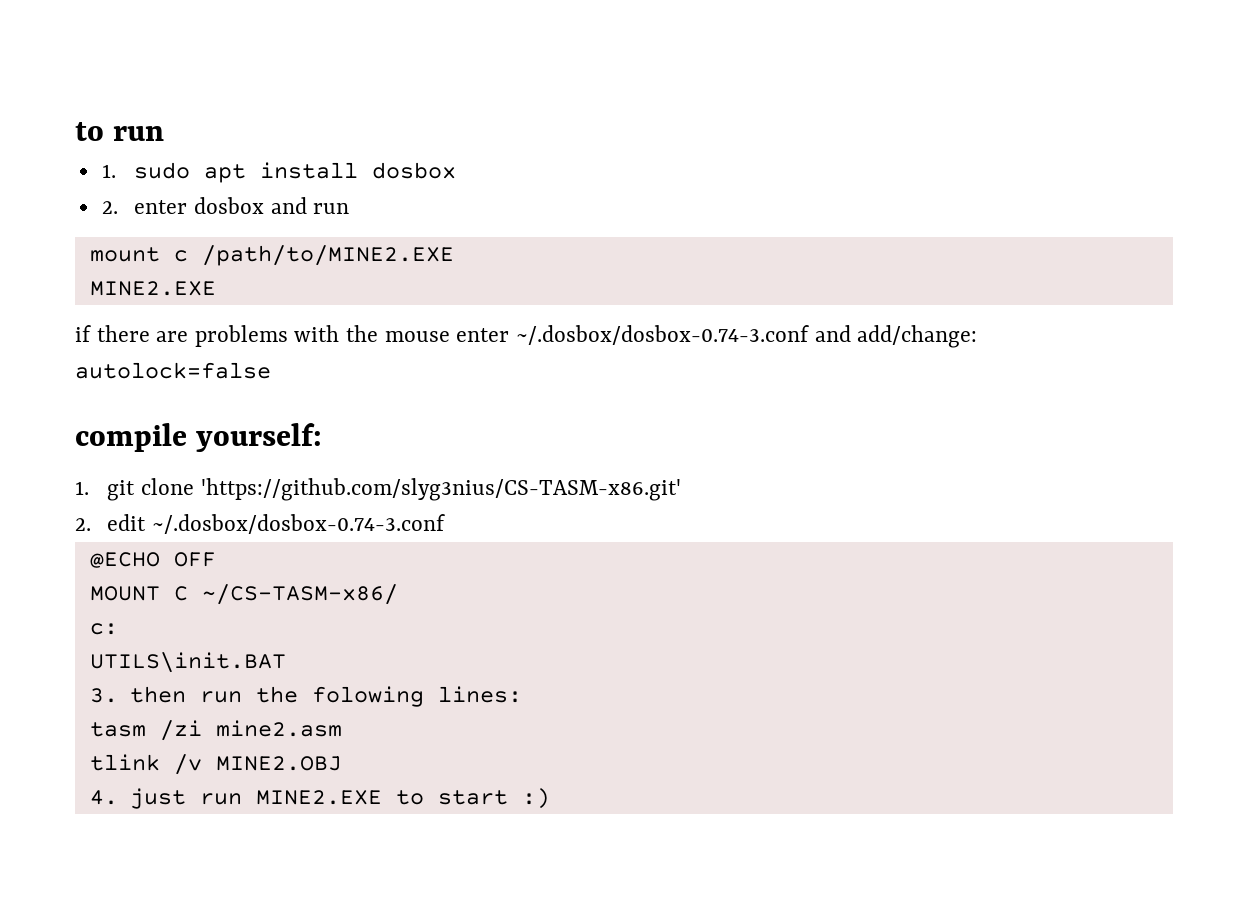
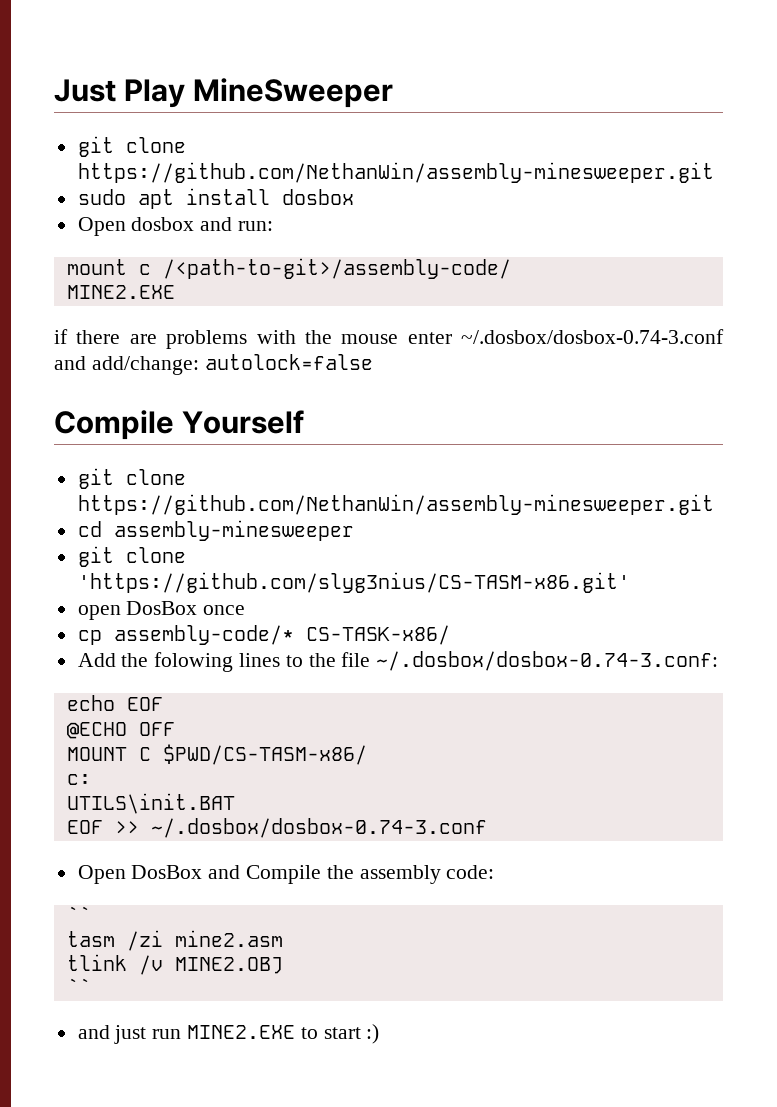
[75,122,165,141] [101,164,116,178] to run // 1. -> [54,78,394,108] [77,136,186,157] [77,162,714,183] Just Play MineSweeper // git clone https://github.com/NethanWin/assembly-minesweeper.git //
[101,200,188,214] 2. enter -> [77,217,126,236] Open
[313,203,350,214] run -> [238,221,274,231] run:
[201,245,454,266] /path/to/MINE2.EXE -> [162,258,511,279] /<path-to-git>/assembly-code/
[75,423,323,452] [75,478,681,501] [75,514,446,534] compile yourself: // 1. git clone 'https://github.com/slyg3nius/CS-TASM-x86.git' // 2. edit ~/.dosbox/dosbox-0.74-3.conf -> [54,410,305,440] [77,468,186,489] [77,494,714,515] [77,520,354,541] [77,546,186,567] [77,572,630,593] [77,601,246,620] [77,625,450,645] [77,651,719,672] [66,695,163,711] Compile Yourself // git clone https://github.com/NethanWin/assembly-minesweeper.git // cd assembly-minesweeper // git clone 'https://github.com/slyg3nius/CS-TASM-x86.git' // open DosBox once // cp assembly-code/* CS-TASK-x86/ // Add the folowing lines to the file ~/.dosbox/dosbox-0.74-3.conf: // echo EOF
[201,584,398,605] ~/CS-TASM-x86/ -> [162,744,367,765] $PWD/CS-TASM-x86/
[89,686,522,707] 3. then run the folowing lines: -> [66,818,487,838] [77,865,495,884] [66,906,91,923] EOF >> ~/.dosbox/dosbox-0.74-3.conf // Open DosBox and Compile the assembly code: // ``
[89,790,118,805] 4. -> [66,978,91,995] [77,1025,110,1039] `` // and

